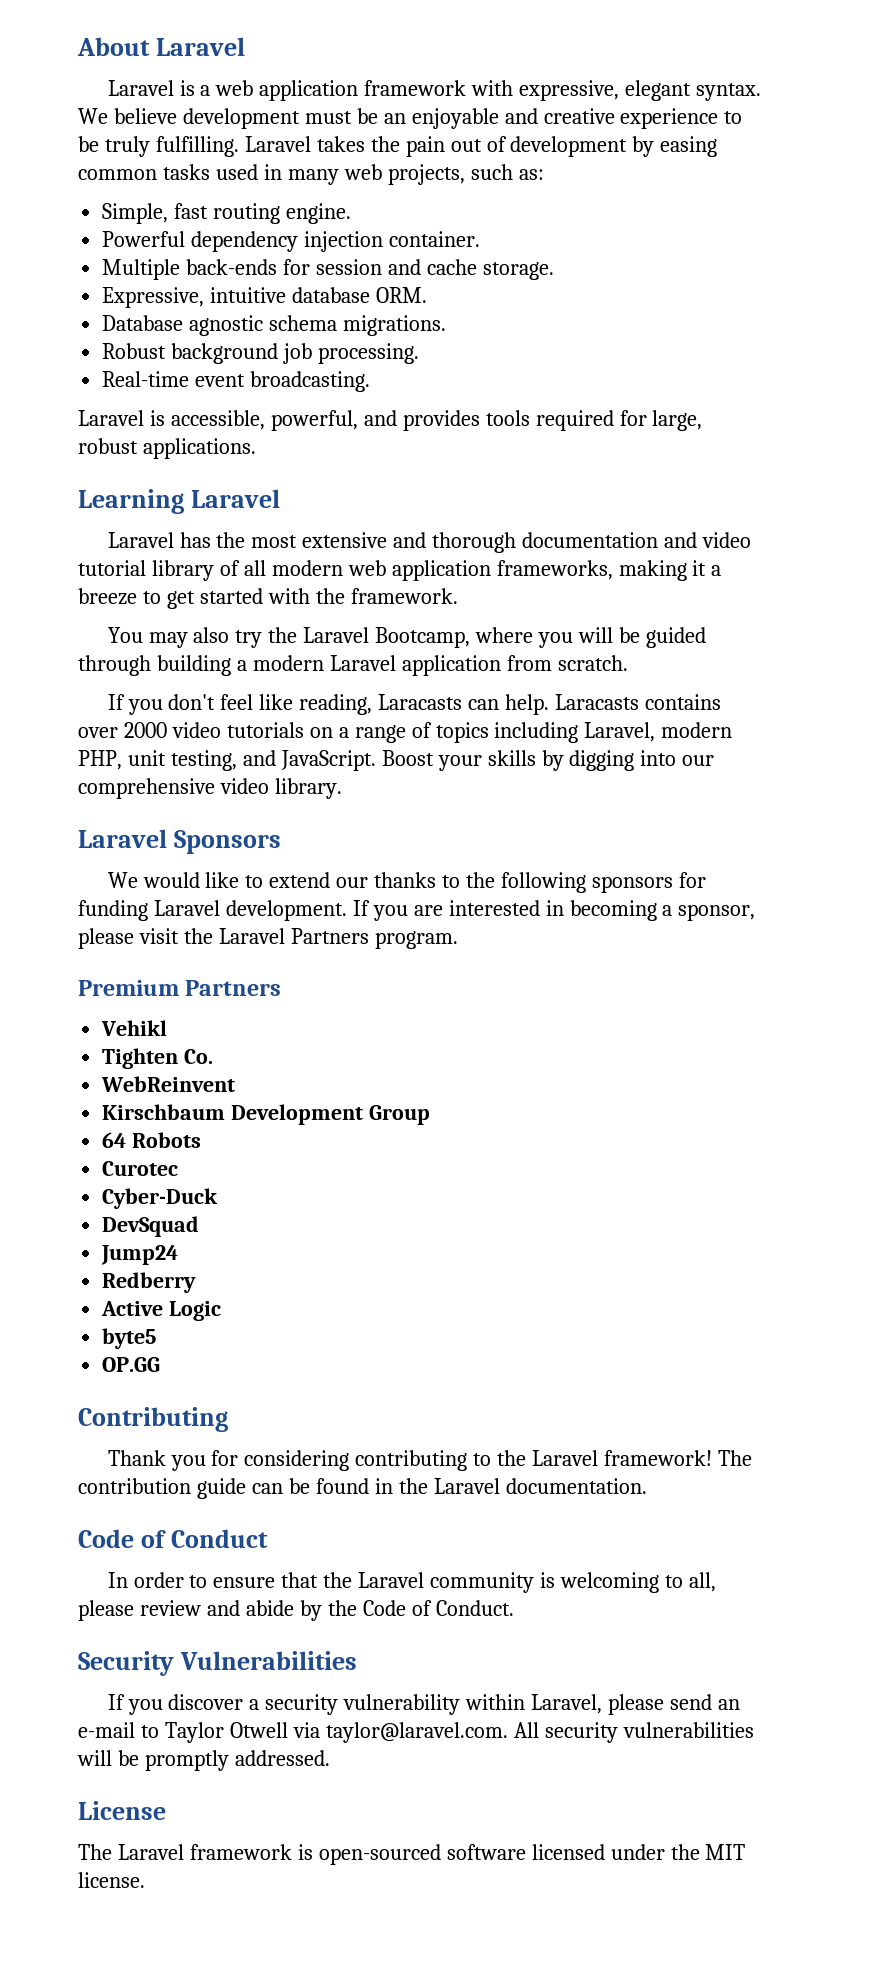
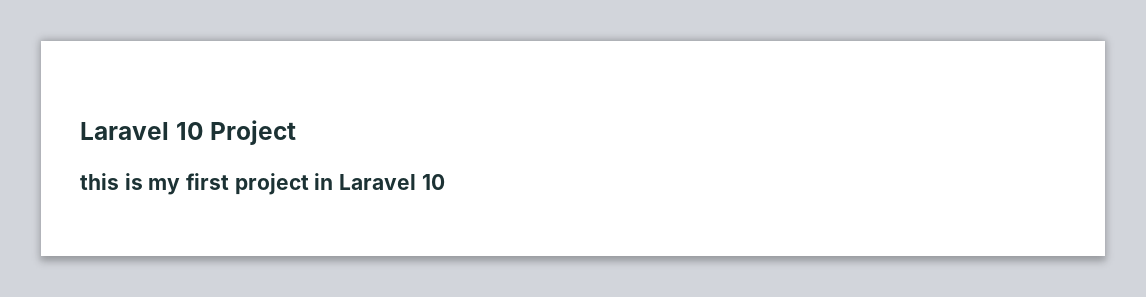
[77,37,245,56] [107,80,762,101] [78,108,743,129] [78,136,718,157] [78,164,544,185] [102,203,352,224] [102,231,481,252] [102,259,554,280] [102,287,428,308] [102,315,447,336] [102,343,420,364] [102,371,371,392] [78,410,703,431] [78,438,256,459] [78,489,280,514] [107,532,752,553] [78,560,722,581] [78,588,458,609] [107,627,706,648] [78,655,628,676] [107,694,721,715] [78,722,733,743] [78,750,715,771] [78,778,342,799] [78,829,281,854] [107,872,706,893] [78,900,756,921] [78,928,458,949] [78,980,282,996] [101,1020,168,1036] [102,1048,214,1069] [101,1076,236,1092] [102,1104,431,1125] [102,1132,202,1148] [102,1161,179,1176] [102,1188,219,1209] [102,1216,200,1237] [101,1245,179,1265] [102,1272,197,1293] [101,1301,222,1321] [102,1328,157,1349] [102,1357,161,1372] [78,1407,228,1432] [107,1450,753,1471] [78,1478,647,1499] [78,1529,268,1548] [107,1572,716,1593] [78,1600,514,1621] [78,1651,357,1676] [107,1694,740,1715] [78,1722,754,1743] [77,1750,330,1771] [78,1801,166,1820] [78,1844,746,1865] [78,1872,145,1888] About Laravel // Laravel is a web application framework with expressive, elegant syntax. We believe development must be an enjoyable and creative experience to be truly fulfilling. Laravel takes the pain out of development by easing common tasks used in many web projects, such as: // Simple, fast routing engine. // Powerful dependency injection container. // Multiple back-ends for session and cache storage. // Expressive, intuitive database ORM. // Database agnostic schema migrations. // Robust background job processing. // Real-time event broadcasting. // Laravel is accessible, powerful, and provides tools required for large, robust applications. // Learning Laravel // Laravel has the most extensive and thorough documentation and video tutorial library of all modern web application frameworks, making it a breeze to get started with the framework. // You may also try the Laravel Bootcamp, where you will be guided through building a modern Laravel application from scratch. // If you don't feel like reading, Laracasts can help. Laracasts contains over 2000 video tutorials on a range of topics including Laravel, modern PHP, unit testing, and JavaScript. Boost your skills by digging into our comprehensive video library. // Laravel Sponsors // We would like to extend our thanks to the following sponsors for funding Laravel development. If you are interested in becoming a sponsor, please visit the Laravel Partners program. // Premium Partners // Vehikl // Tighten Co. // WebReinvent // Kirschbaum Development Group // 64 Robots // Curotec // Cyber-Duck // DevSquad // Jump24 // Redberry // Active Logic // byte5 // OP.GG // Contributing // Thank you for considering contributing to the Laravel framework! The contribution guide can be found in the Laravel documentation. // Code of Conduct // In order to ensure that the Laravel community is welcoming to all, please review and abide by the Code of Conduct. // Security Vulnerabilities // If you discover a security vulnerability within Laravel, please send an e-mail to Taylor Otwell via taylor@laravel.com. All security vulnerabilities will be promptly addressed. // License // The Laravel framework is open-sourced software licensed under the MIT license. -> [80,120,297,145] [80,173,445,195] Laravel 10 Project // this is my first project in Laravel 10

